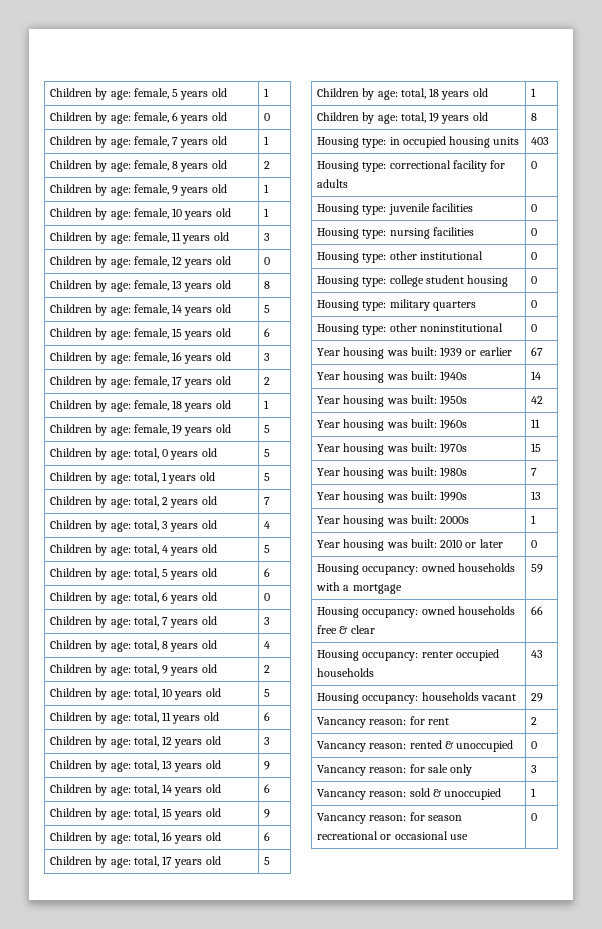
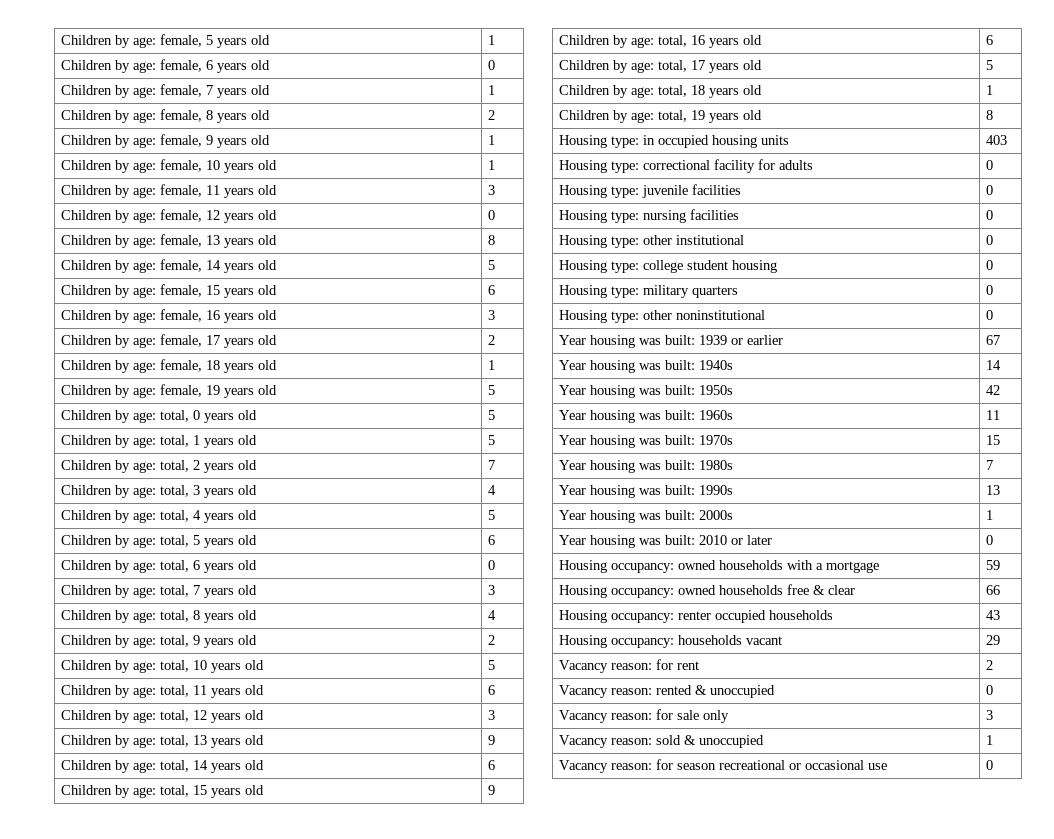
[317,717,367,728] Vancancy -> [558,660,608,673] Vacancy
[317,741,367,752] Vancancy -> [558,685,608,698] Vacancy
[317,765,367,776] Vancancy -> [558,710,608,723] Vacancy
[317,789,367,800] Vancancy -> [558,735,608,748] Vacancy
[317,813,367,824] Vancancy -> [558,760,608,773] Vacancy

